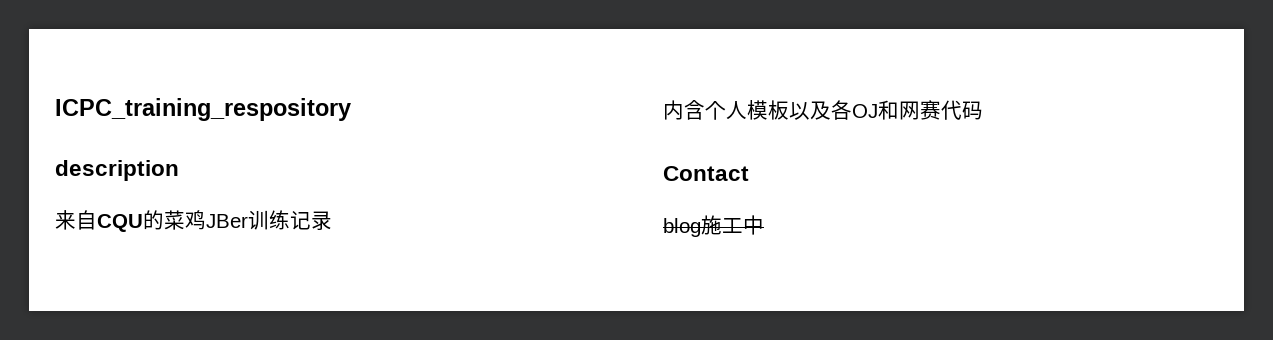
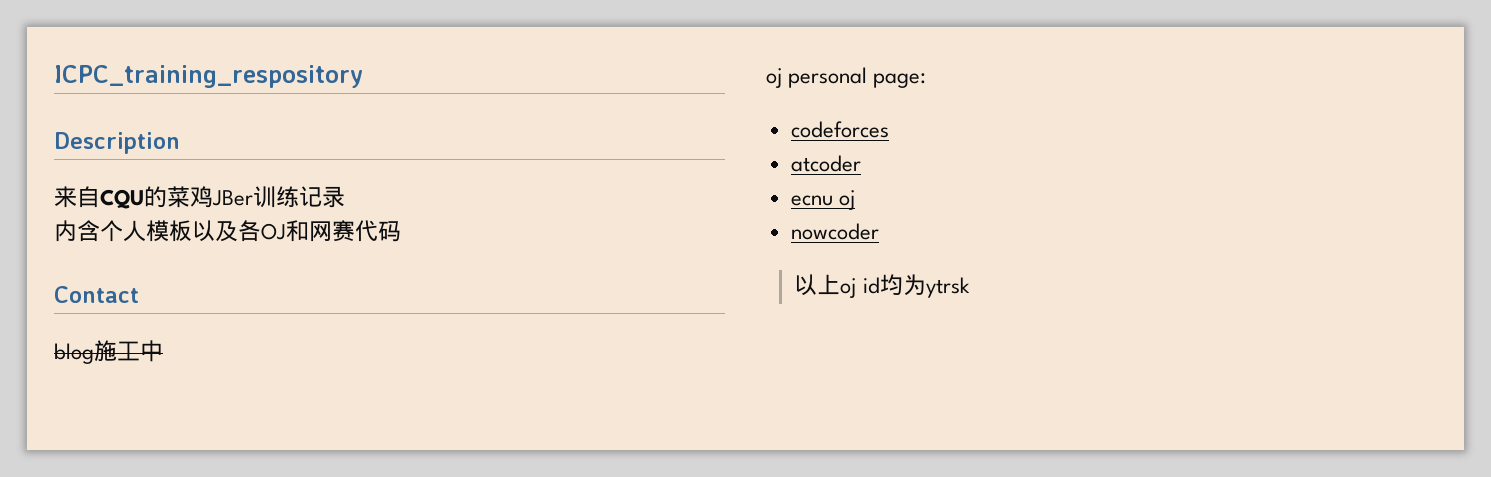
[55,160,179,181] description -> [54,132,180,154] Description
(764, 225) none -> [766,67,927,88] [790,121,889,138] [790,155,861,172] [790,190,855,210] [790,223,879,240] [794,274,970,298] // oj personal page: // codeforces // atcoder // ecnu oj // nowcoder // 以上oj id均为ytrsk

